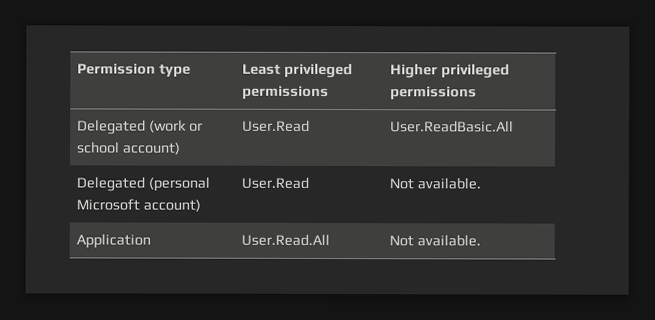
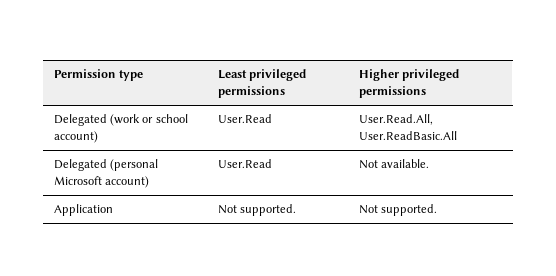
(311, 125) none -> [358,114,433,125] User.Read.All,
[241,233,331,247] [389,234,482,247] User.Read.All | Not available. -> [217,204,297,216] [358,204,438,216] Not supported. | Not supported.

